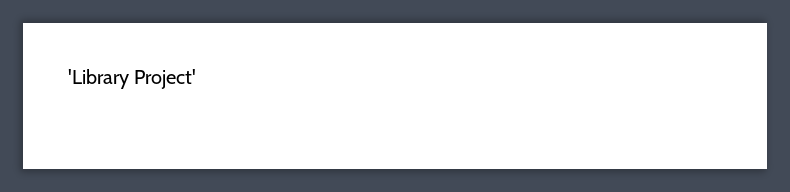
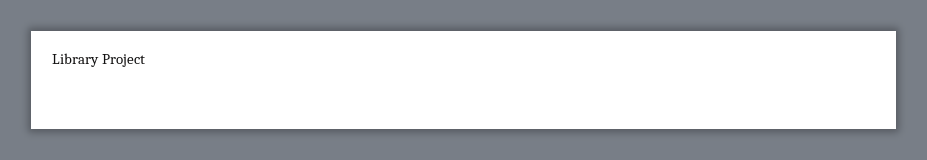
[68,69,197,89] 'Library Project' -> [52,53,145,67] Library Project

